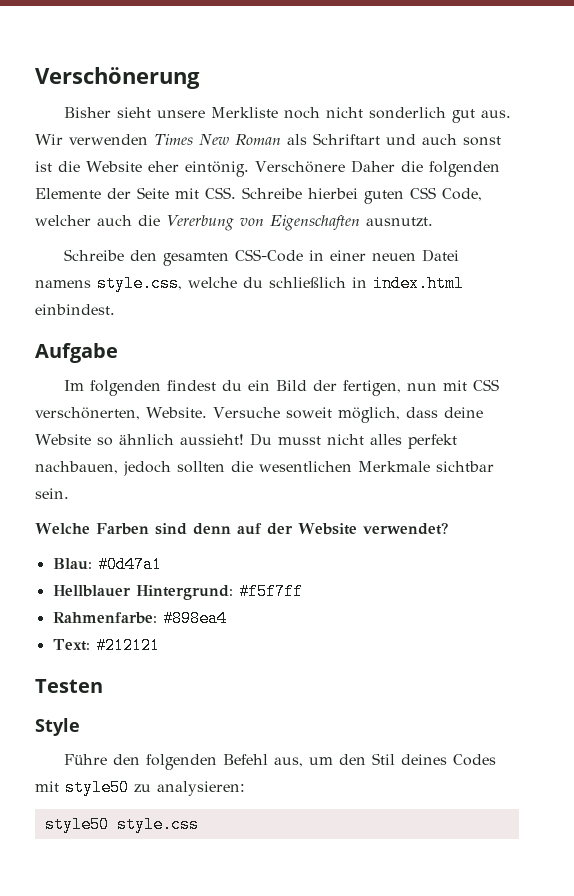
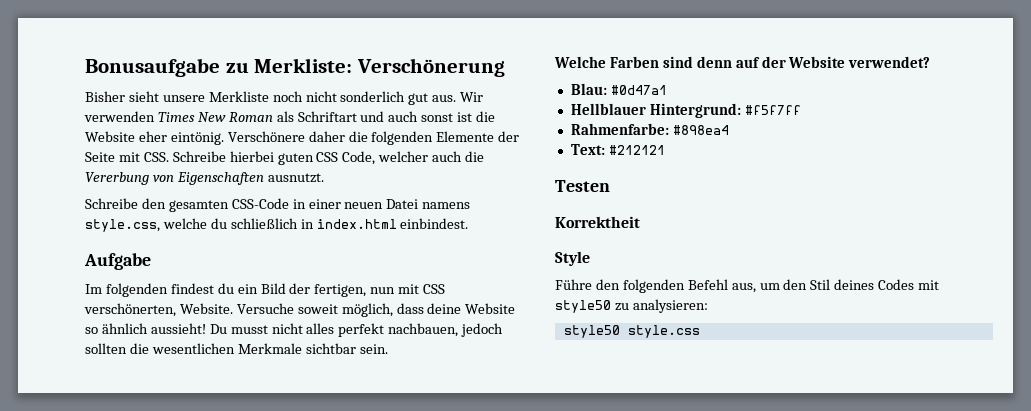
(35, 78) none -> [85,58,353,77] Bonusaufgabe zu Merkliste:
[350,160,395,173] Daher -> [308,131,345,142] daher
(103, 686) none -> [555,216,640,228] // Korrektheit

